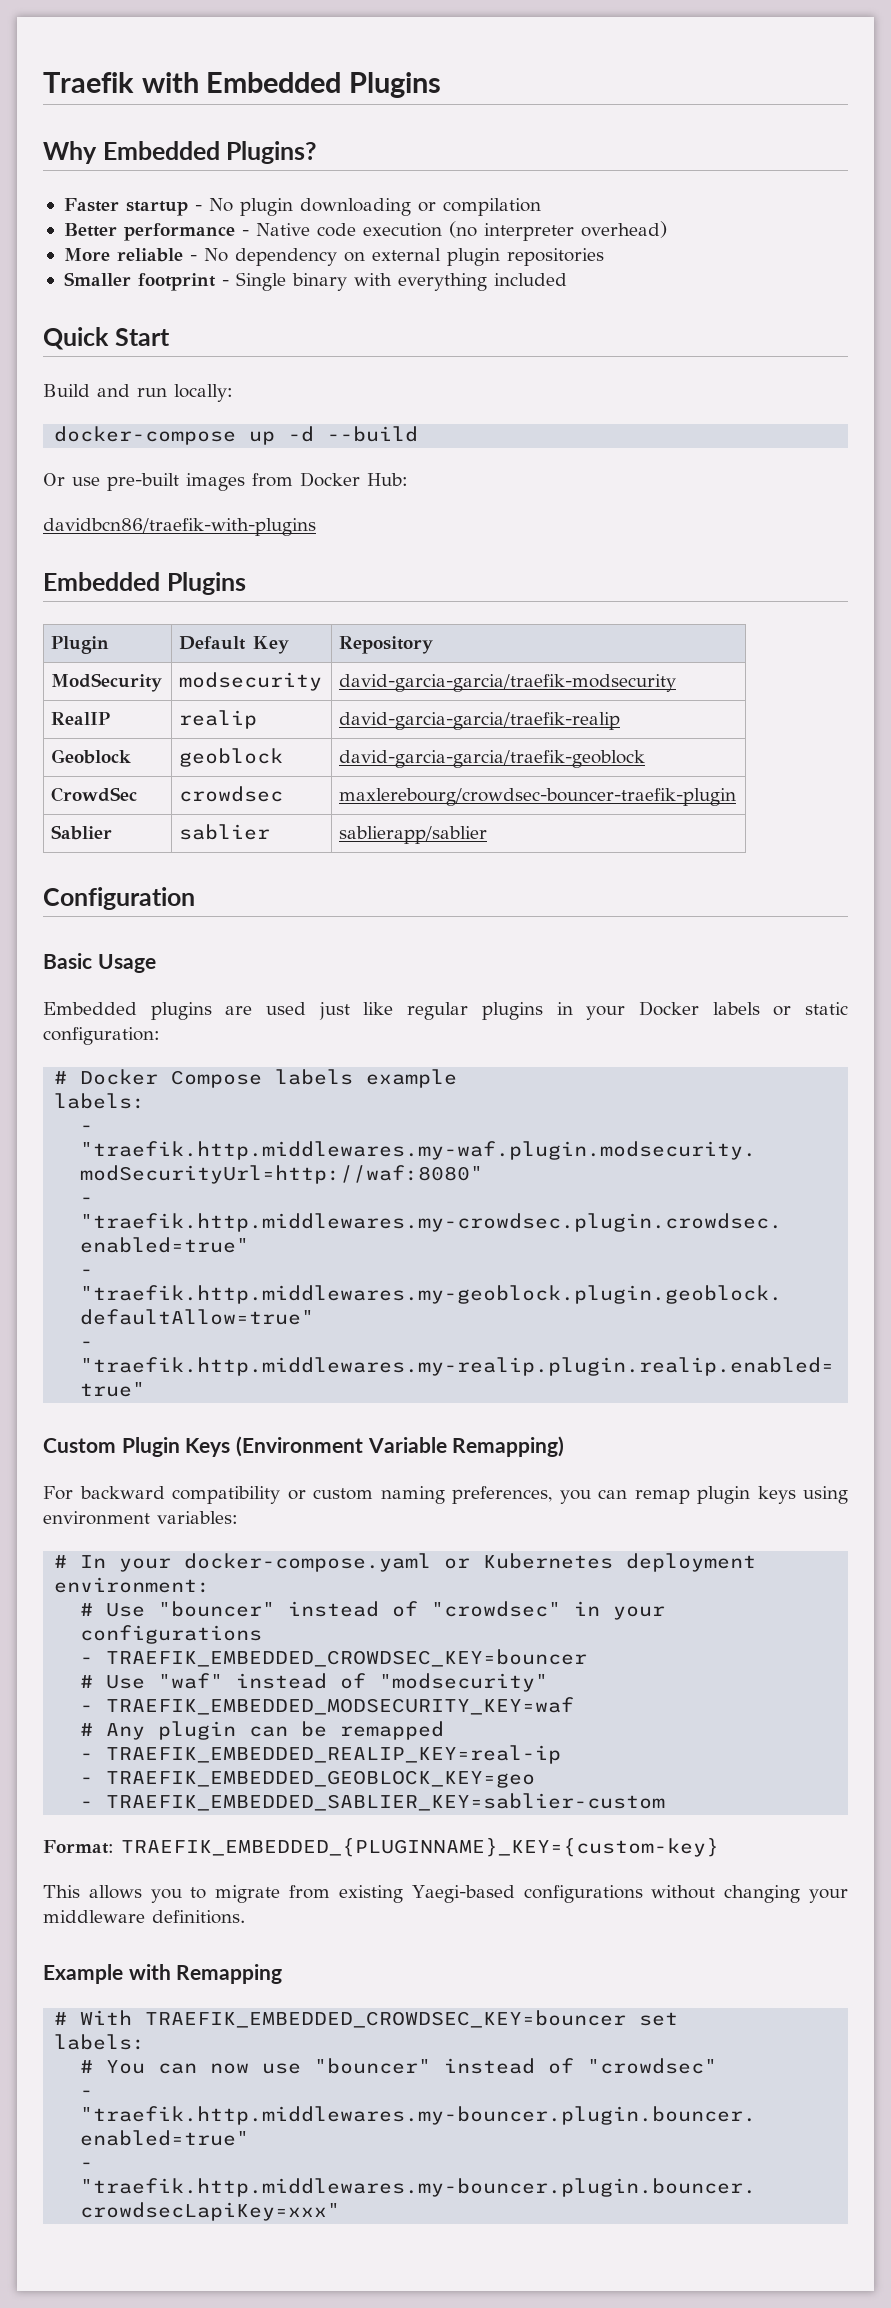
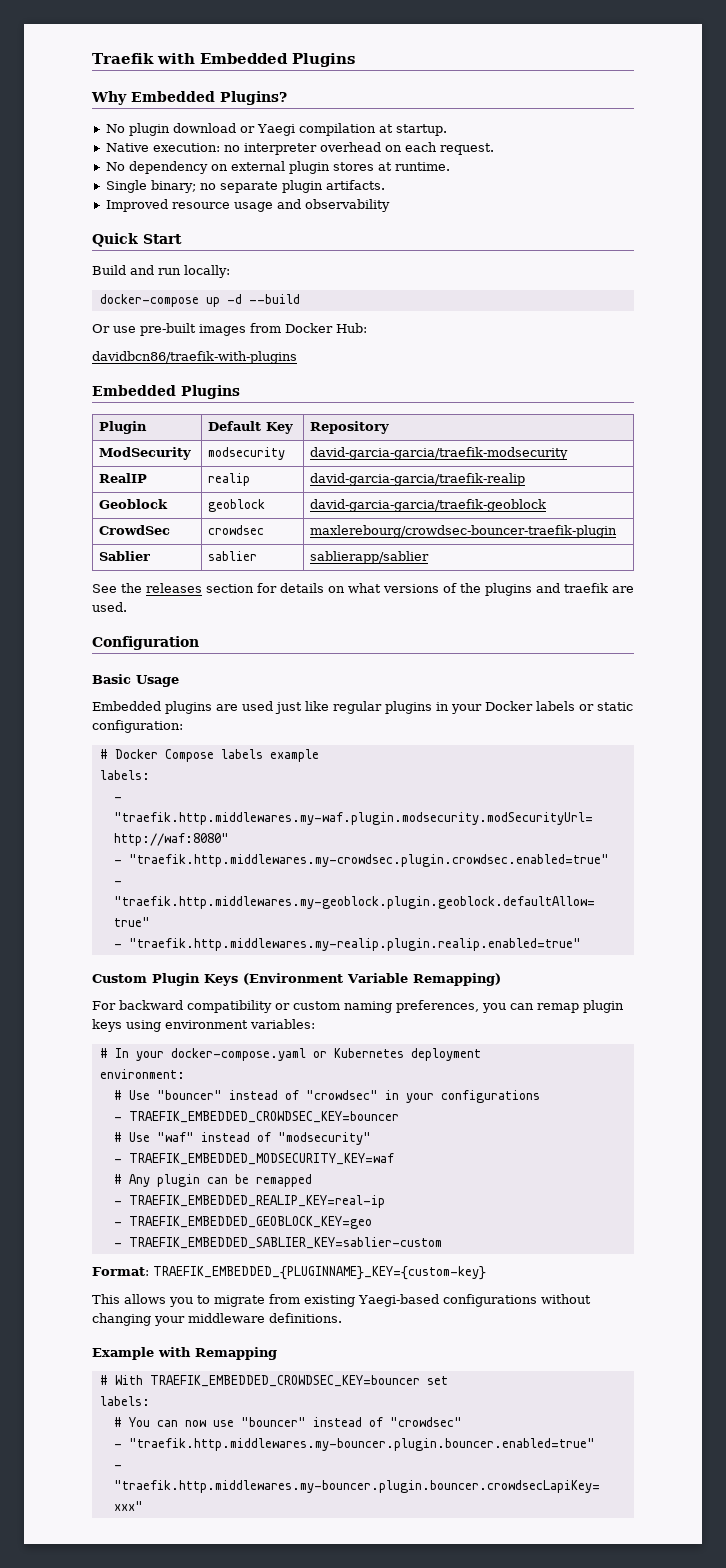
[63,198,541,216] [63,221,667,241] [63,248,197,262] Faster startup - No plugin downloading or compilation // Better performance - Native code execution (no interpreter overhead) // More reliable - -> [105,123,447,136] [105,142,494,155] No plugin download or Yaegi compilation at startup. // Native execution: no interpreter overhead on each request. //
[506,248,604,266] [63,272,567,291] repositories // Smaller footprint - Single binary with everything included -> [332,162,450,171] [105,180,385,193] [105,199,390,212] stores at runtime. // Single binary; no separate plugin artifacts. // Improved resource usage and observability
(488, 835) none -> [92,583,634,596] [92,602,127,612] // See the releases section for details on what versions of the plugins and traefik are used.

